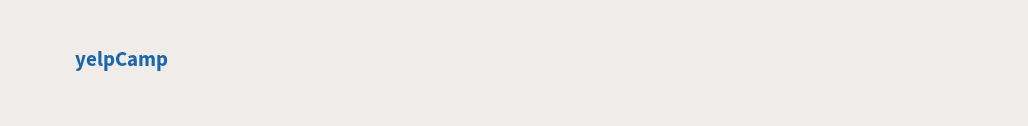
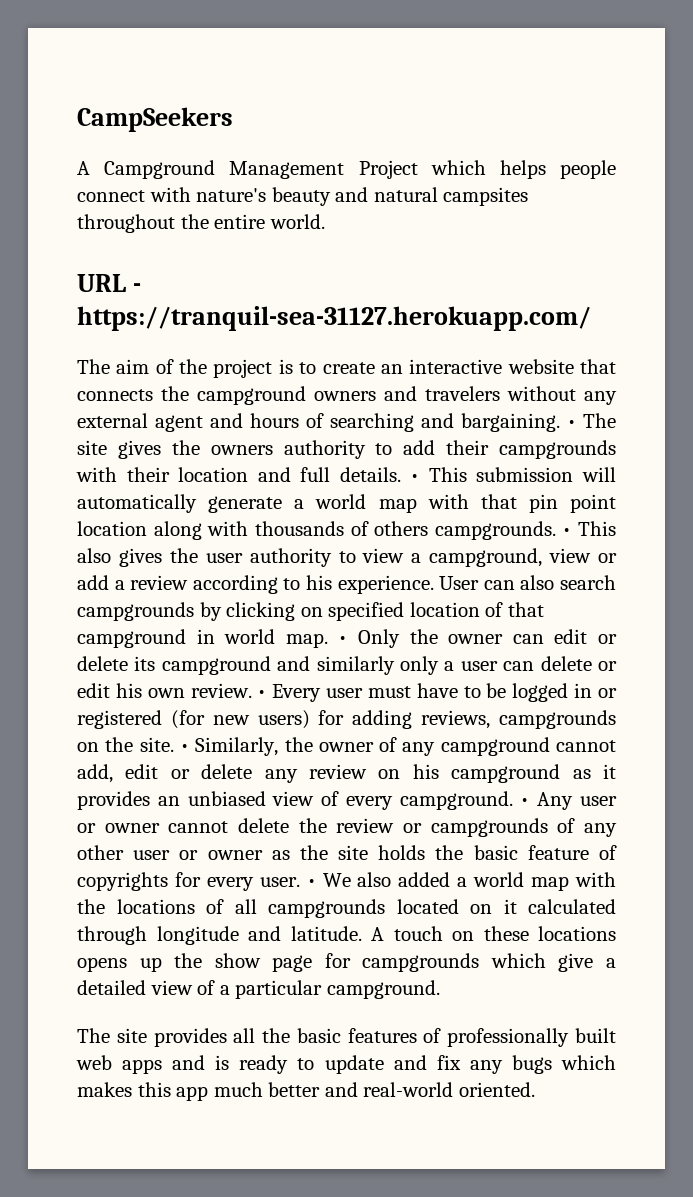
[75,51,168,71] yelpCamp -> [77,107,233,132] [77,160,617,179] [77,187,529,206] [77,214,325,233] [77,274,142,292] [77,306,591,331] [77,359,617,378] [77,386,617,405] [77,413,616,432] [77,440,616,459] [76,467,616,482] [77,494,616,513] [77,521,616,540] [77,548,617,567] [77,575,616,594] [77,602,544,621] [77,629,618,648] [77,656,617,675] [77,683,618,702] [77,710,616,729] [77,737,616,756] [77,764,616,783] [77,791,617,810] [77,818,617,837] [77,845,617,860] [77,872,617,891] [77,899,616,918] [77,926,616,945] [77,953,616,972] [77,980,440,999] [77,1028,616,1047] [76,1055,616,1074] [77,1082,535,1101] CampSeekers // A Campground Management Project which helps people connect with nature's beauty and natural campsites throughout the entire world. // URL - https://tranquil-sea-31127.herokuapp.com/ // The aim of the project is to create an interactive website that connects the campground owners and travelers without any external agent and hours of searching and bargaining. • The site gives the owners authority to add their campgrounds with their location and full details. • This submission will automatically generate a world map with that pin point location along with thousands of others campgrounds. • This also gives the user authority to view a campground, view or add a review according to his experience. User can also search campgrounds by clicking on specified location of that campground in world map. • Only the owner can edit or delete its campground and similarly only a user can delete or edit his own review. • Every user must have to be logged in or registered (for new users) for adding reviews, campgrounds on the site. • Similarly, the owner of any campground cannot add, edit or delete any review on his campground as it provides an unbiased view of every campground. • Any user or owner cannot delete the review or campgrounds of any other user or owner as the site holds the basic feature of copyrights for every user. • We also added a world map with the locations of all campgrounds located on it calculated through longitude and latitude. A touch on these locations opens up the show page for campgrounds which give a detailed view of a particular campground. // The site provides all the basic features of professionally built web apps and is ready to update and fix any bugs which makes this app much better and real-world oriented.

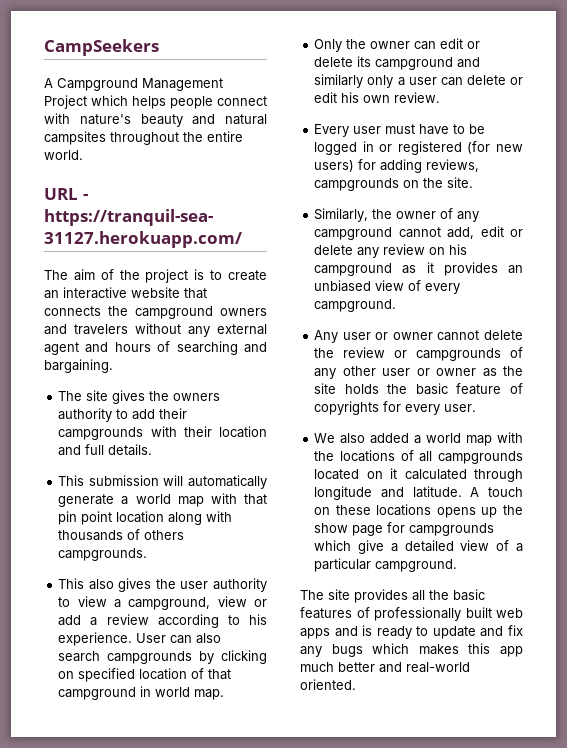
[567,420,576,428] • -> (113, 366) //
[410,474,420,482] • -> (153, 450) //
[562,528,572,536] • -> (148, 554) //
[338,636,348,644] • -> (225, 694) //
[257,690,267,698] • -> (441, 97) //
[179,744,189,752] • -> (474, 182) //
[520,798,530,806] • -> (397, 305) //
[306,879,316,887] • -> (477, 408) //

